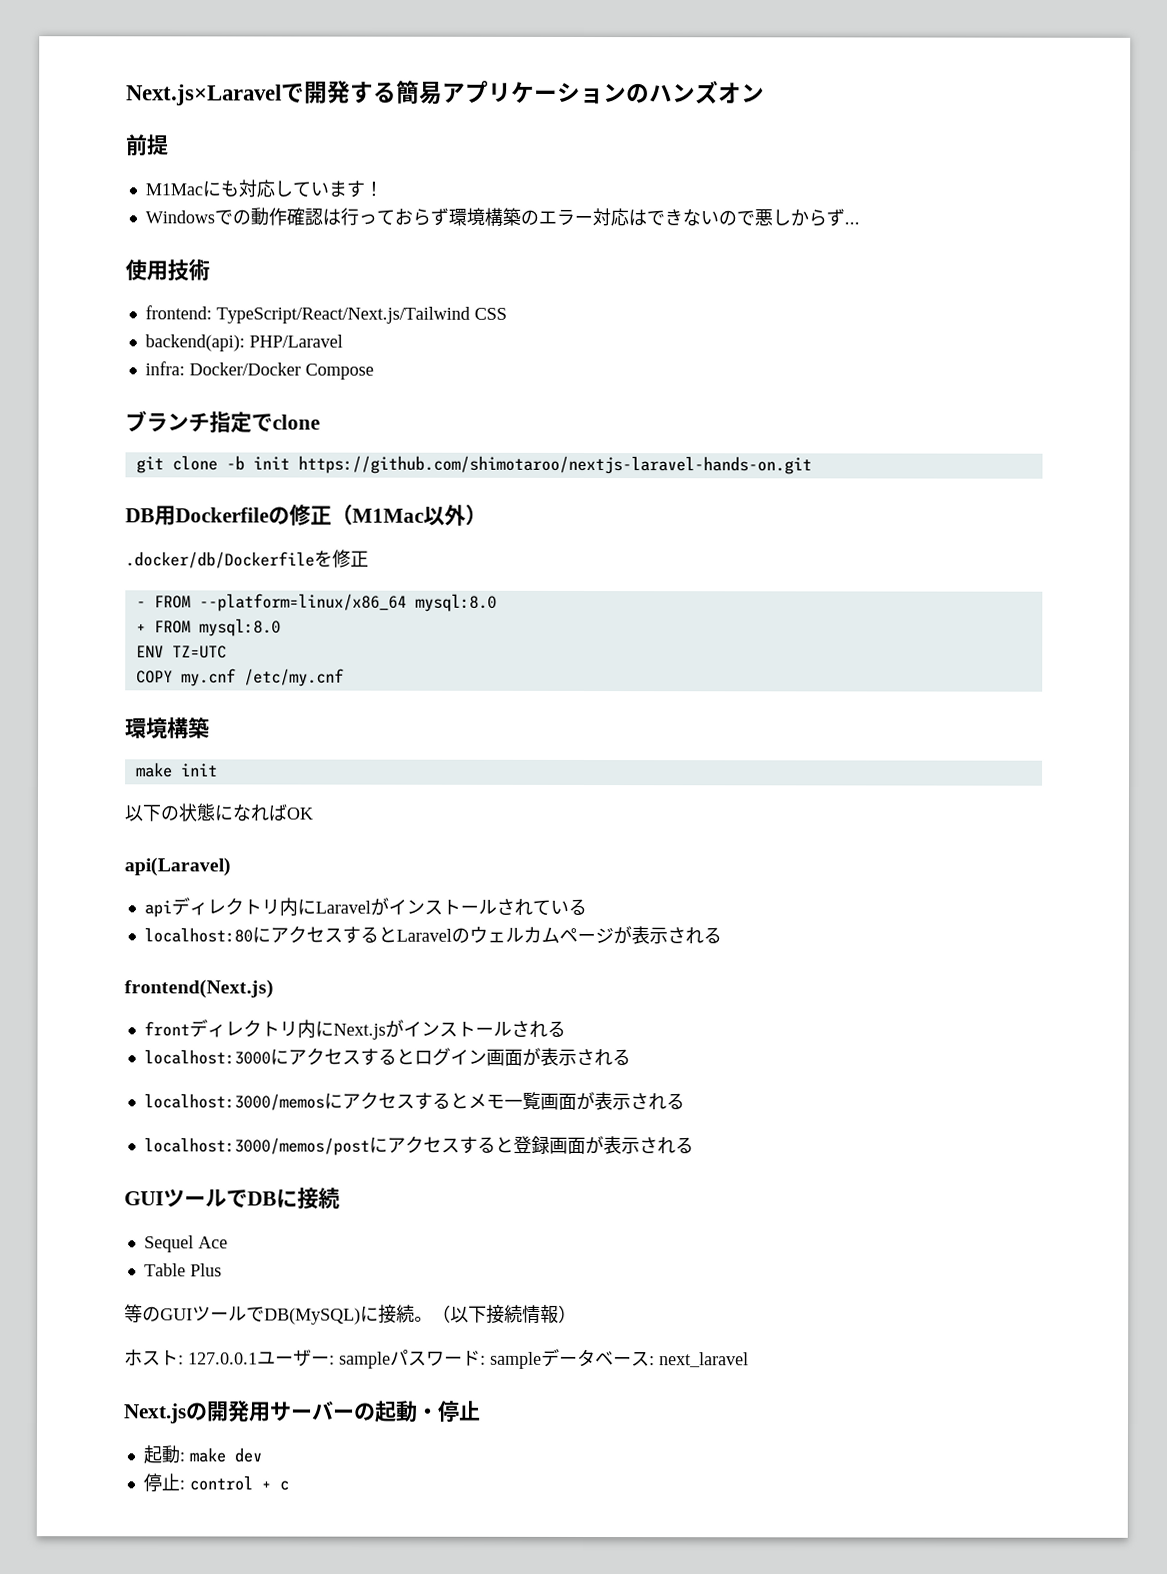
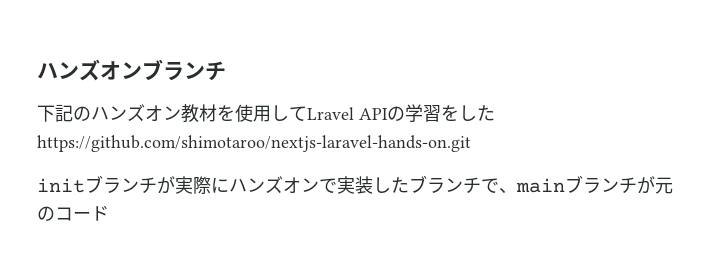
[126,80,765,106] [125,134,169,157] [144,179,383,198] [144,207,860,227] [125,258,210,282] [144,305,507,324] [144,334,343,352] [144,361,374,380] [125,410,320,433] [135,455,812,475] [125,504,487,526] [125,549,369,569] [135,593,497,612] [135,618,281,637] [135,645,227,659] [135,668,344,687] [125,717,210,739] [135,762,218,778] [124,803,313,822] [124,857,231,877] [143,897,587,918] [143,925,722,945] [124,979,274,999] [143,1019,566,1040] [143,1047,631,1067] [143,1091,685,1111] [143,1135,694,1156] [124,1187,340,1210] [143,1235,228,1253] [143,1263,222,1277] [124,1304,577,1325] [124,1348,749,1369] [123,1400,481,1424] [142,1445,262,1464] [142,1473,289,1492] Next.js×Laravelで開発する簡易アプリケーションのハンズオン // 前提 // M1Macにも対応しています！ // Windowsでの動作確認は行っておらず環境構築のエラー対応はできないので悪しからず... // 使用技術 // frontend: TypeScript/React/Next.js/Tailwind CSS // backend(api): PHP/Laravel // infra: Docker/Docker Compose // ブランチ指定でclone // git clone -b init https://github.com/shimotaroo/nextjs-laravel-hands-on.git // DB用Dockerfileの修正（M1Mac以外） // .docker/db/Dockerfileを修正 // - FROM --platform=linux/x86_64 mysql:8.0 // + FROM mysql:8.0 // ENV TZ=UTC // COPY my.cnf /etc/my.cnf // 環境構築 // make init // 以下の状態になればOK // api(Laravel) // apiディレクトリ内にLaravelがインストールされている // localhost:80にアクセスするとLaravelのウェルカムページが表示される // frontend(Next.js) // frontディレクトリ内にNext.jsがインストールされる // localhost:3000にアクセスするとログイン画面が表示される // localhost:3000/memosにアクセスするとメモ一覧画面が表示される // localhost:3000/memos/postにアクセスすると登録画面が表示される // GUIツールでDBに接続 // Sequel Ace // Table Plus // 等のGUIツールでDB(MySQL)に接続。（以下接続情報） // ホスト: 127.0.0.1ユーザー: sampleパスワード: sampleデータベース: next_laravel // Next.jsの開発用サーバーの起動・停止 // 起動: make dev // 停止: control + c -> [37,59,226,81] [37,104,495,123] [37,135,471,152] [37,175,673,195] [37,206,109,221] ハンズオンブランチ // 下記のハンズオン教材を使用してLravel APIの学習をしたhttps://github.com/shimotaroo/nextjs-laravel-hands-on.git // initブランチが実際にハンズオンで実装したブランチで、mainブランチが元のコード

